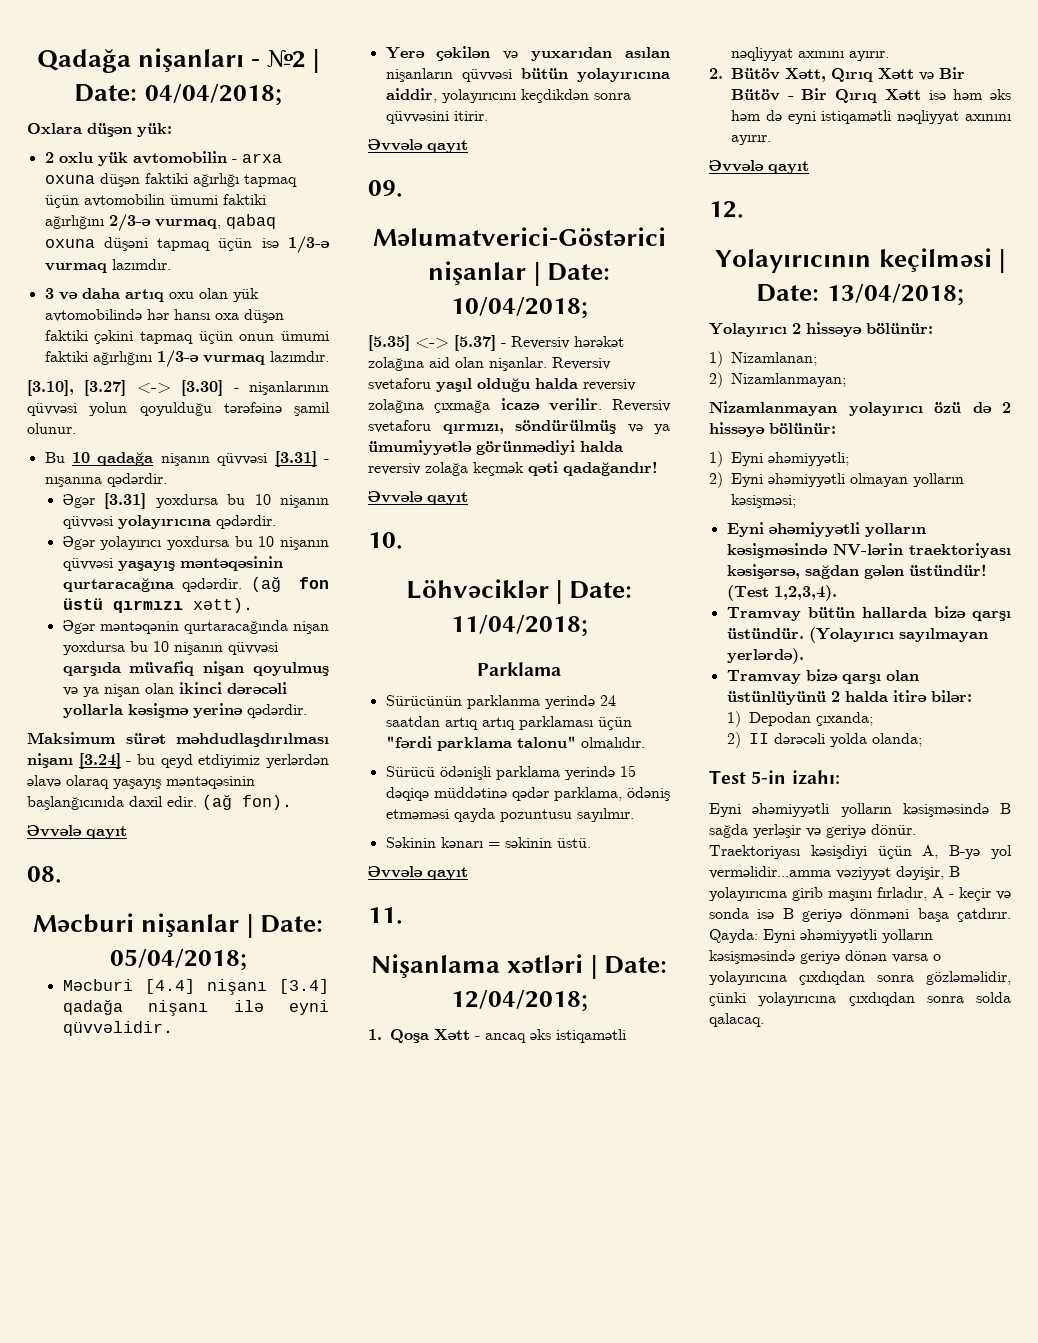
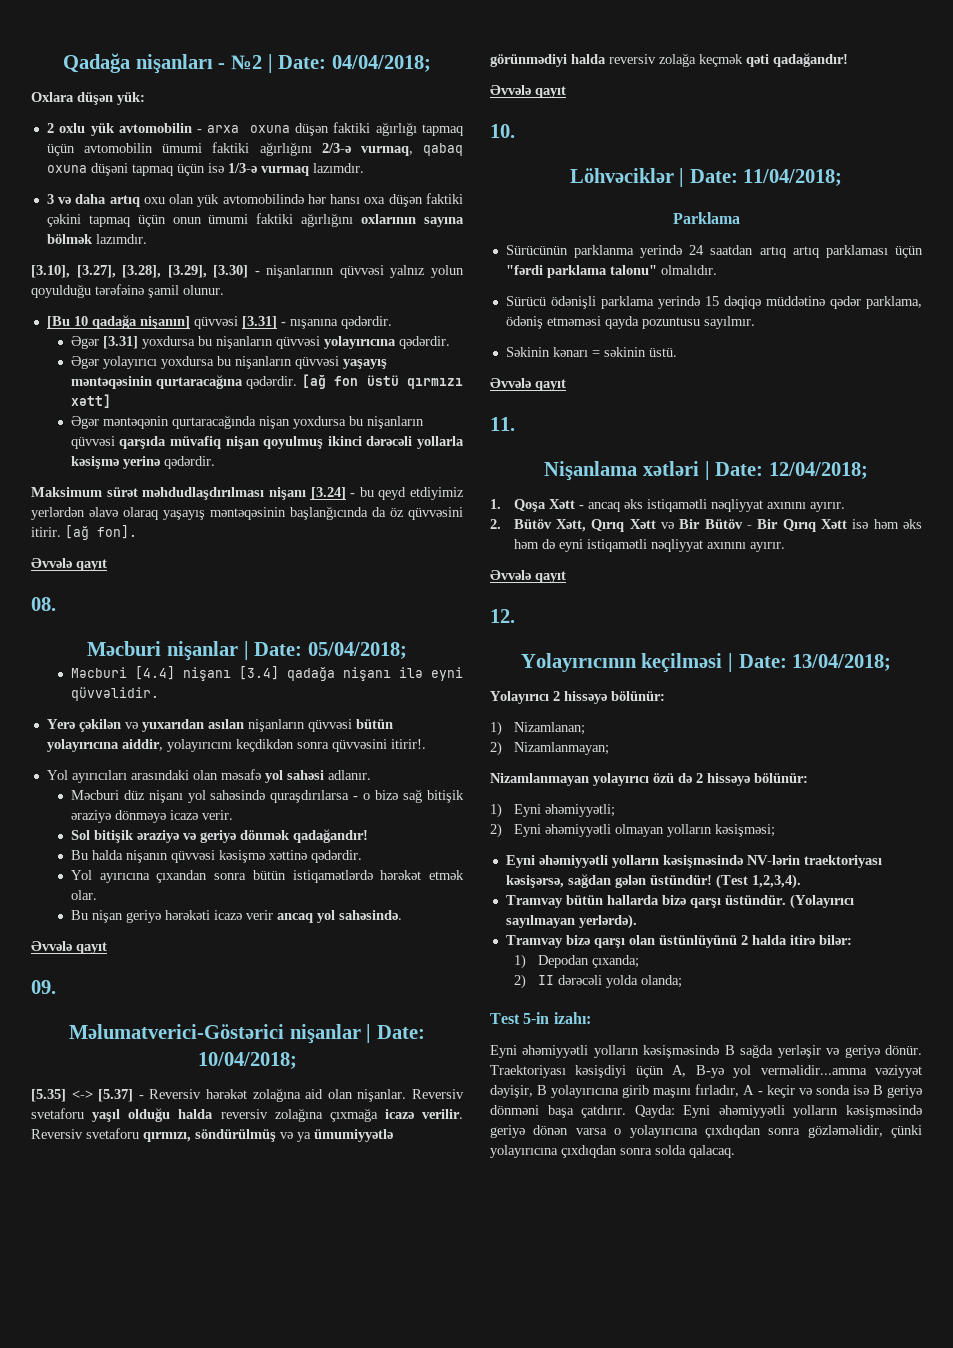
[156,350,265,368] 1/3-ə vurmaq -> [361,214,465,227] [46,234,93,244] oxlarının sayına bölmək
[84,380,171,396] [3.27] <-> -> [76,265,207,278] [3.27], [3.28], [3.29],
(77, 409) none -> [390,265,426,278] yalnız
[44,452,65,463] Bu -> [46,316,70,329] [Bu
[160,453,210,466] nişanın -> [139,316,190,329] nişanın]
[254,494,329,508] 10 nişanın -> [215,336,273,349] nişanların
[258,536,329,550] 10 nişanın -> [234,356,292,369] nişanların
[251,577,282,592] (ağ -> [301,374,326,389] [ağ
[192,598,253,613] xətt). -> [70,394,111,408] xətt]
[152,641,223,655] 10 nişanın -> [366,416,424,429] nişanların
[62,683,174,697] və ya nişan olan -> (324, 442) none
[27,795,292,810] başlanğıcınıda daxil edir. (ağ fon). -> [290,506,463,520] [31,525,137,540] başlanğıcında da öz qüvvəsini itirir. [ağ fon].
[453,111,488,121] itirir. -> [390,739,426,749] [46,769,371,783] [70,789,465,803] [70,810,233,823] [70,829,368,843] [70,850,362,863] [70,870,464,883] [70,890,97,900] [70,910,402,923] itirir!. // Yol ayırıcıları arasındaki olan məsafə yol sahəsi adlanır. // Məcburi düz nişanı yol sahəsində quraşdırılarsa - o bizə sağ bitişik əraziyə dönməyə icazə verir. // Sol bitişik əraziyə və geriyə dönmək qadağandır! // Bu halda nişanın qüvvəsi kəsişmə xəttinə qədərdir. // Yol ayırıcına çıxandan sonra bütün istiqamətlərdə hərəkət etmək olar. // Bu nişan geriyə hərəkəti icazə verir ancaq yol sahəsində.

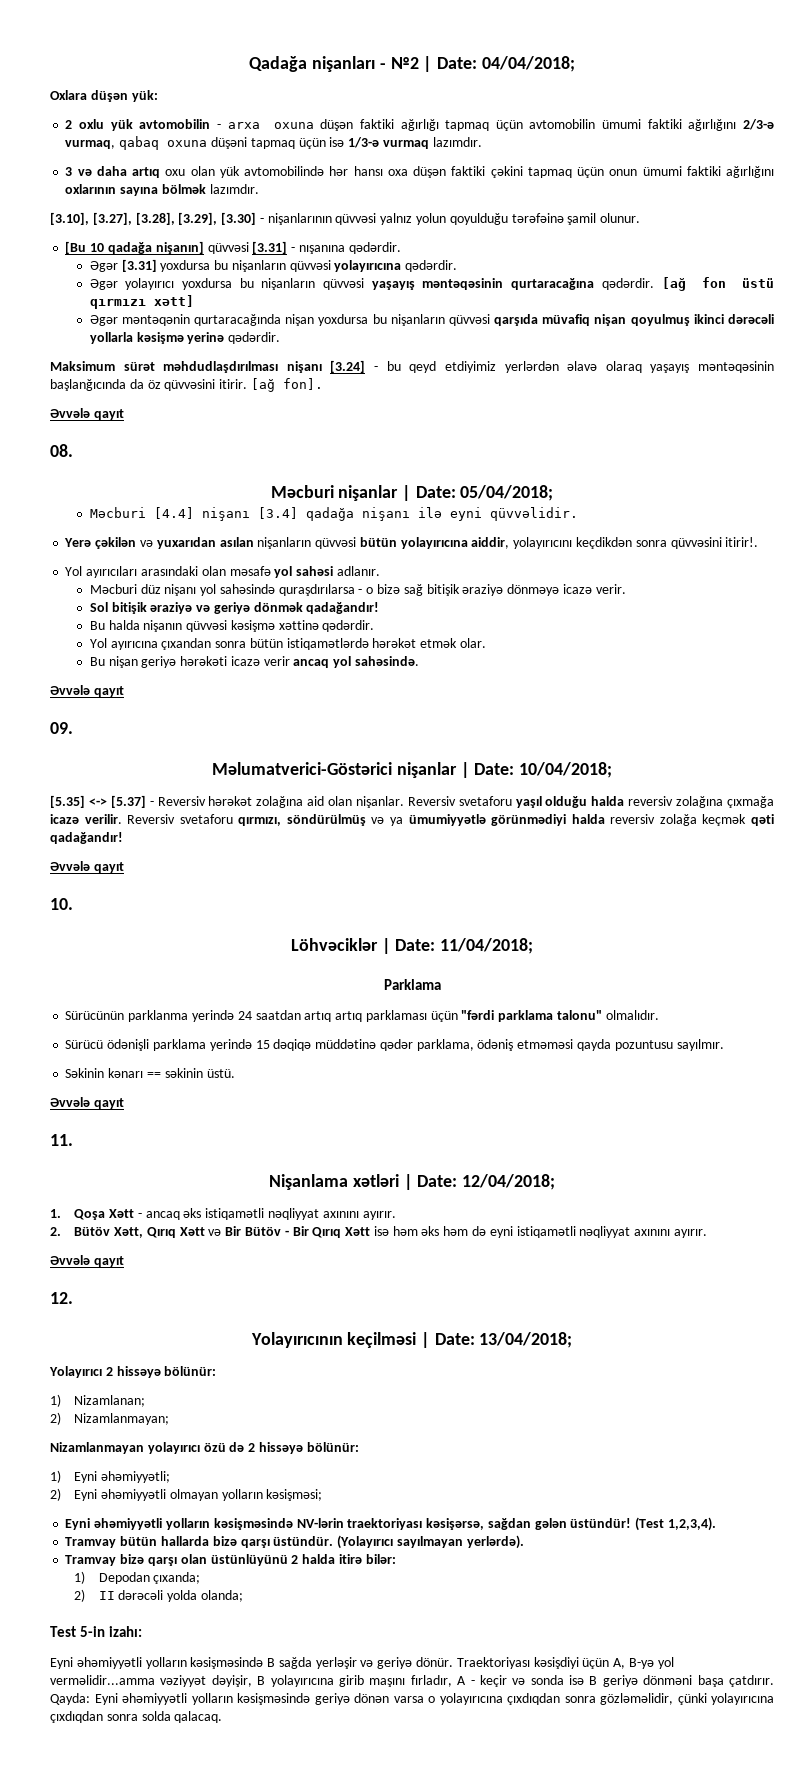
[591,350,600,357] = -> [146,1072,161,1078] ==

